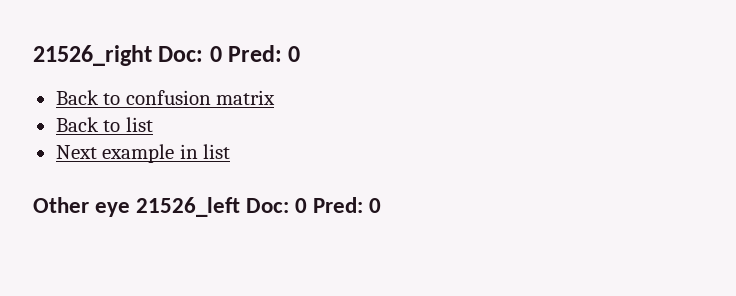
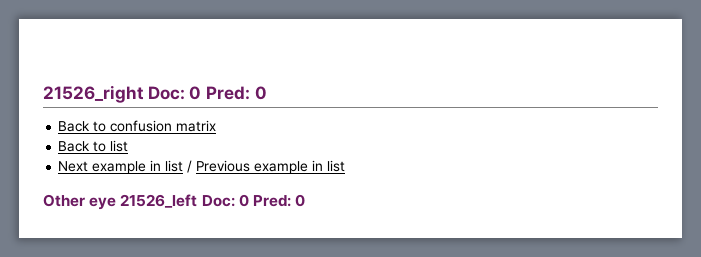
(231, 151) none -> [187,160,346,174] / Previous example in list

